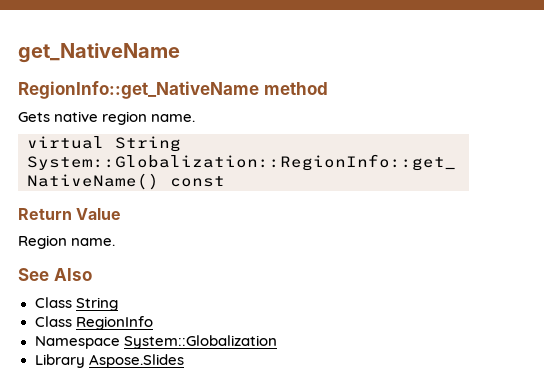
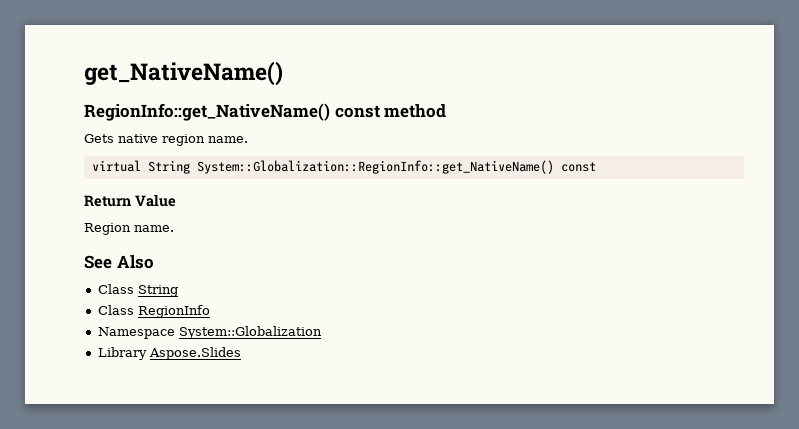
[18,43,180,63] [18,81,259,99] get_NativeName // RegionInfo::get_NativeName -> [84,61,283,86] [84,103,380,121] get_NativeName() // RegionInfo::get_NativeName() const

